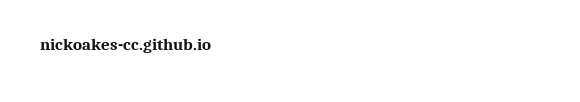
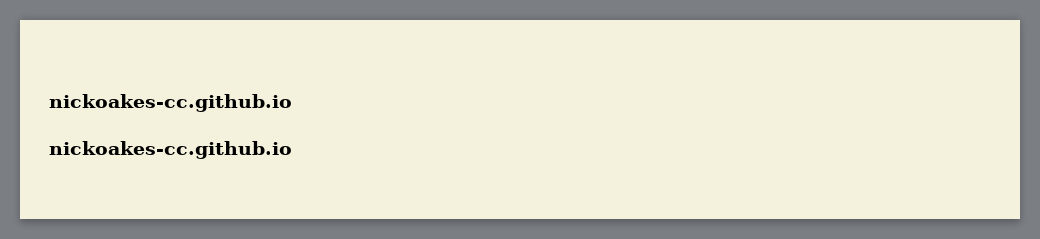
[40,38,211,53] nickoakes-cc.github.io -> [49,94,292,112] [49,141,292,159] nickoakes-cc.github.io // nickoakes-cc.github.io

